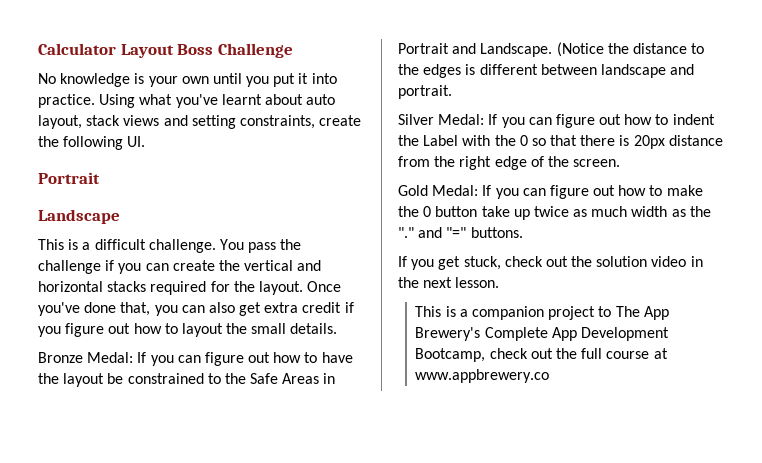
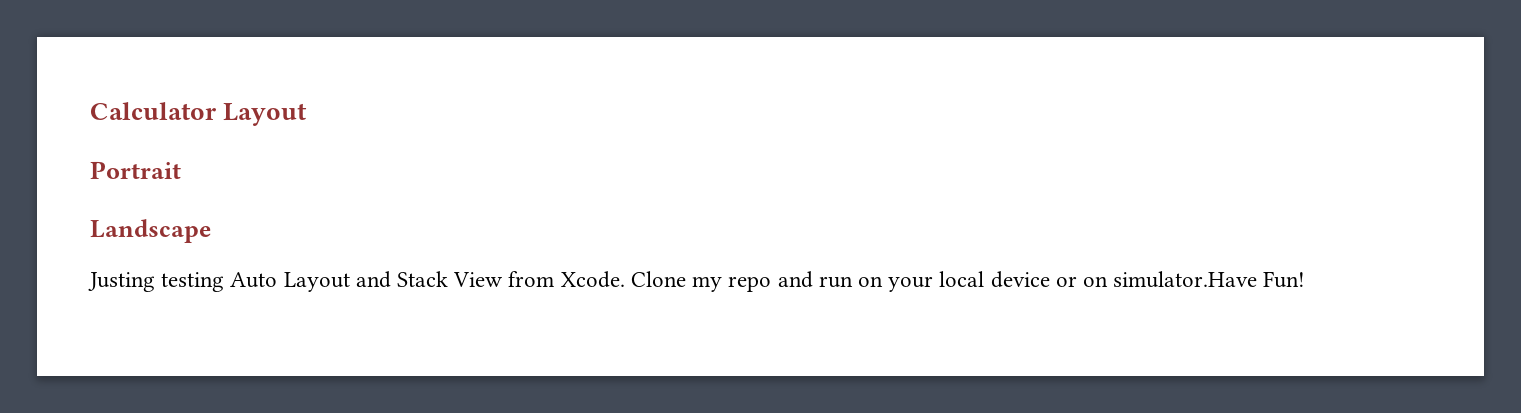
[177,43,293,58] [38,73,337,87] [38,94,336,108] [38,115,362,129] [38,136,146,150] [38,172,100,184] [38,209,120,224] [38,239,302,253] [38,260,322,274] [38,281,342,295] [38,302,354,316] [38,323,338,337] [38,352,353,366] [38,373,336,387] [398,42,705,57] [398,64,695,78] [398,85,452,99] [398,114,715,128] [398,135,723,149] [398,156,621,170] [398,185,703,199] [398,206,711,220] [398,227,523,238] [398,256,703,270] [398,277,500,288] [415,306,669,320] [415,327,670,341] [415,348,668,362] [415,369,550,383] Boss Challenge // No knowledge is your own until you put it into practice. Using what you've learnt about auto layout, stack views and setting constraints, create the following UI. // Portrait // Landscape // This is a difficult challenge. You pass the challenge if you can create the vertical and horizontal stacks required for the layout. Once you've done that, you can also get extra credit if you figure out how to layout the small details. // Bronze Medal: If you can figure out how to have the layout be constrained to the Safe Areas in Portrait and Landscape. (Notice the distance to the edges is different between landscape and portrait. // Silver Medal: If you can figure out how to indent the Label with the 0 so that there is 20px distance from the right edge of the screen. // Gold Medal: If you can figure out how to make the 0 button take up twice as much width as the "." and "=" buttons. // If you get stuck, check out the solution video in the next lesson. // This is a companion project to The App Brewery's Complete App Development Bootcamp, check out the full course at www.appbrewery.co -> [90,161,181,179] [90,219,211,243] [88,271,1306,292] // Portrait // Landscape // Justing testing Auto Layout and Stack View from Xcode. Clone my repo and run on your local device or on simulator.Have Fun!

